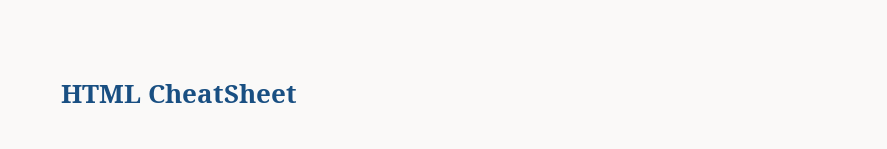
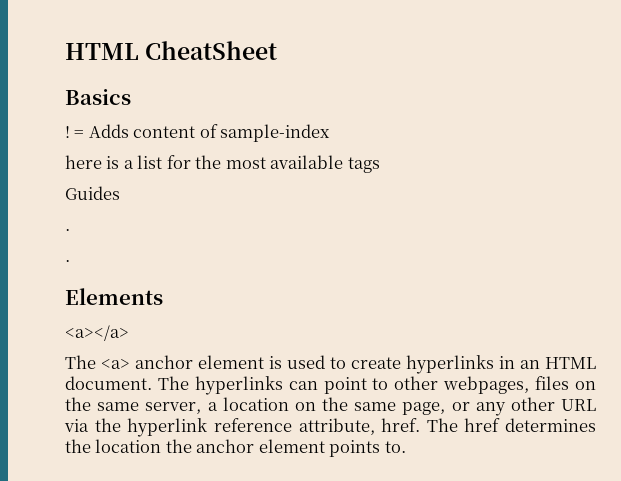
(298, 93) none -> [65,89,131,105] [65,124,331,142] [65,155,380,173] [65,186,120,200] [65,228,70,231] [65,259,70,262] [65,288,163,305] [65,325,129,341] [65,355,596,374] [65,376,597,395] [65,397,597,416] [64,418,596,437] [65,439,406,457] // Basics // ! = Adds content of sample-index // here is a list for the most available tags // Guides // . // . // Elements // <a></a> // The <a> anchor element is used to create hyperlinks in an HTML document. The hyperlinks can point to other webpages, files on the same server, a location on the same page, or any other URL via the hyperlink reference attribute, href. The href determines the location the anchor element points to.

